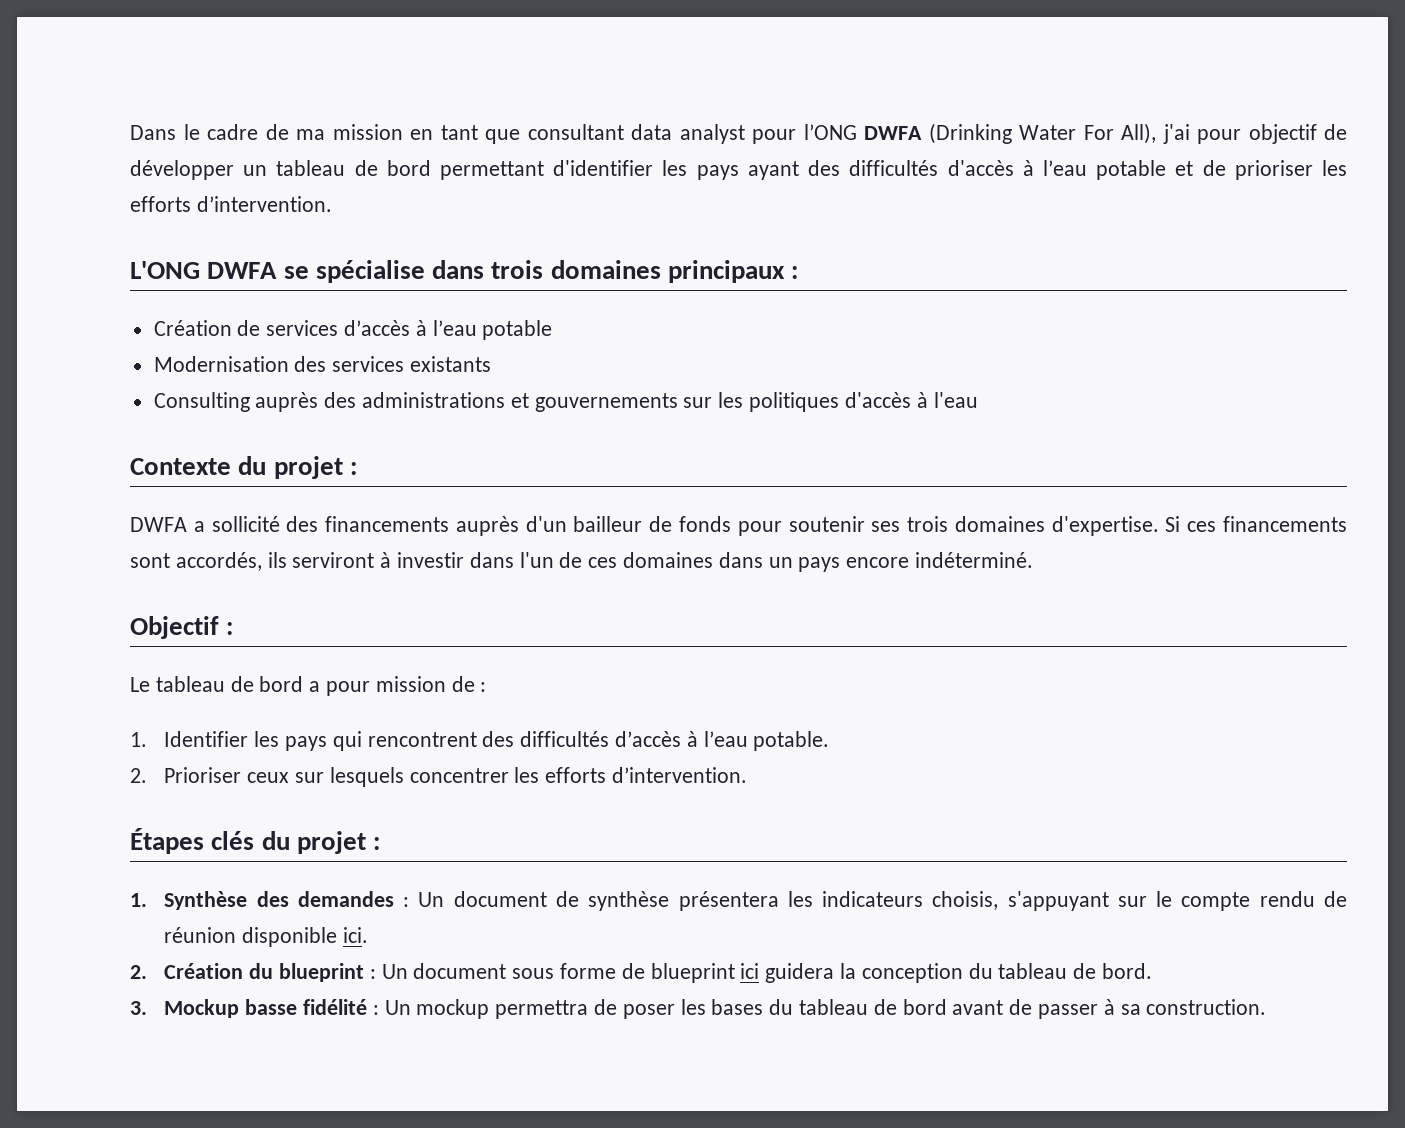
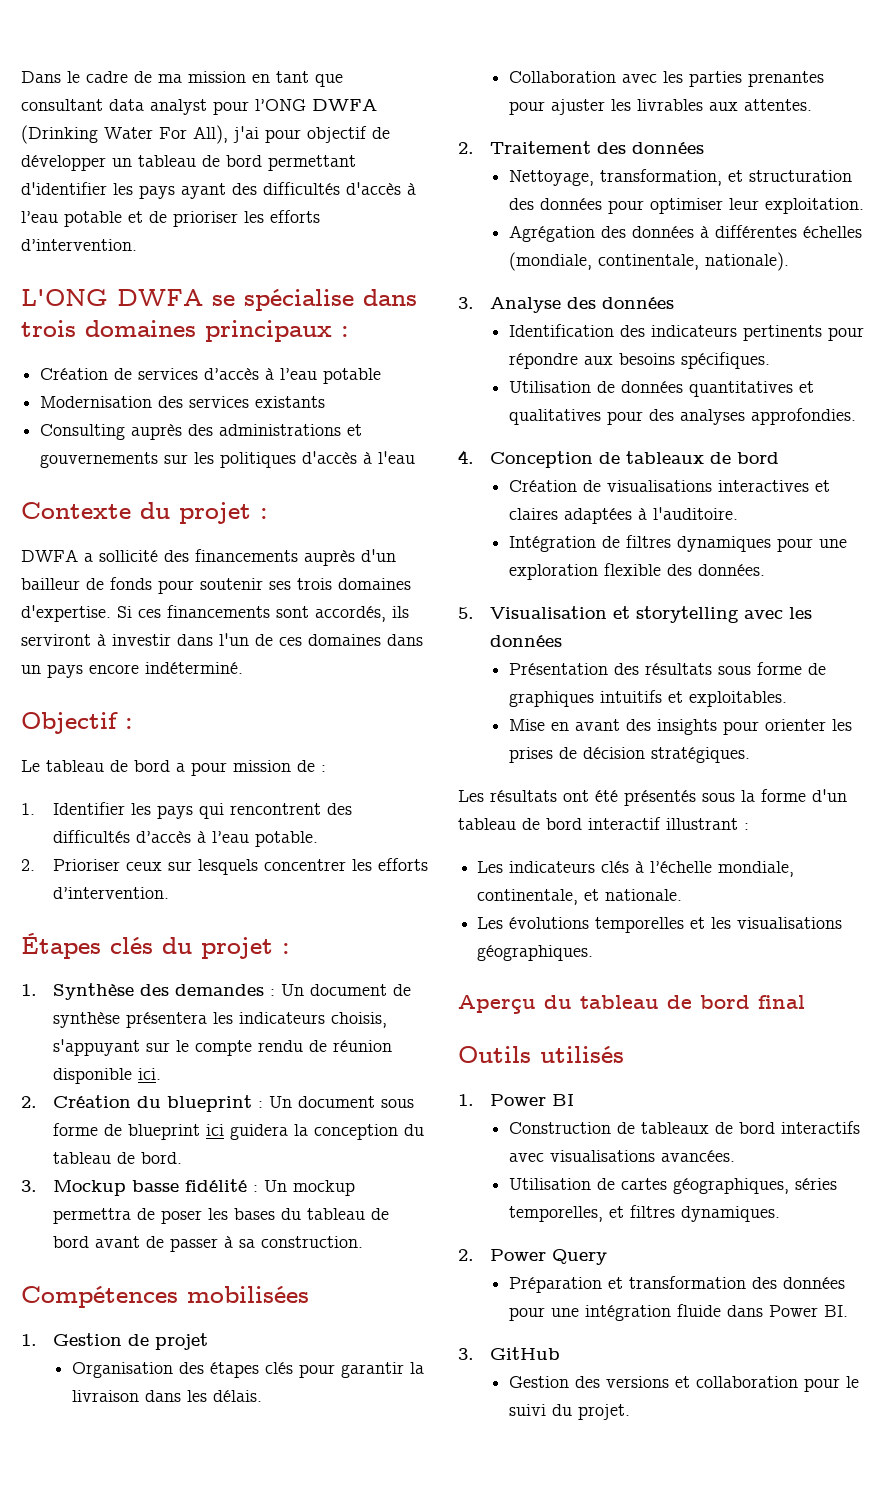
(1267, 1007) none -> [21,1286,309,1308] [21,1333,208,1350] [72,1362,425,1378] [72,1390,263,1402] [509,71,825,87] [509,99,813,115] [458,141,704,154] [509,169,853,186] [509,198,865,214] [509,225,863,242] [509,252,790,271] [458,297,674,313] [509,324,865,341] [509,352,771,369] [509,381,815,397] [509,408,857,425] [458,450,779,468] [509,480,831,492] [509,507,739,524] [509,535,848,552] [509,563,766,580] [458,606,812,623] [489,635,562,647] [509,662,827,675] [509,690,788,707] [509,719,853,735] [509,747,751,763] [458,789,847,806] [458,817,749,830] [477,861,795,877] [477,889,683,905] [477,917,843,933] [477,945,594,961] [458,995,805,1014] [458,1046,624,1063] [458,1094,574,1106] [509,1121,861,1134] [509,1150,736,1162] [509,1178,838,1194] [509,1205,781,1222] [458,1249,607,1265] [509,1276,846,1293] [509,1304,849,1321] [458,1347,560,1360] [509,1376,860,1392] [509,1404,631,1420] // Compétences mobilisées // 1. Gestion de projet // Organisation des étapes clés pour garantir la livraison dans les délais. // Collaboration avec les parties prenantes pour ajuster les livrables aux attentes. // 2. Traitement des données // Nettoyage, transformation, et structuration des données pour optimiser leur exploitation. // Agrégation des données à différentes échelles (mondiale, continentale, nationale). // 3. Analyse des données // Identification des indicateurs pertinents pour répondre aux besoins spécifiques. // Utilisation de données quantitatives et qualitatives pour des analyses approfondies. // 4. Conception de tableaux de bord // Création de visualisations interactives et claires adaptées à l'auditoire. // Intégration de filtres dynamiques pour une exploration flexible des données. // 5. Visualisation et storytelling avec les données // Présentation des résultats sous forme de graphiques intuitifs et exploitables. // Mise en avant des insights pour orienter les prises de décision stratégiques. // Les résultats ont été présentés sous la forme d'un tableau de bord interactif illustrant : // Les indicateurs clés à l’échelle mondiale, continentale, et nationale. // Les évolutions temporelles et les visualisations géographiques. // Aperçu du tableau de bord final // Outils utilisés // 1. Power BI // Construction de tableaux de bord interactifs avec visualisations avancées. // Utilisation de cartes géographiques, séries temporelles, et filtres dynamiques. // 2. Power Query // Préparation et transformation des données pour une intégration fluide dans Power BI. // 3. GitHub // Gestion des versions et collaboration pour le suivi du projet.

